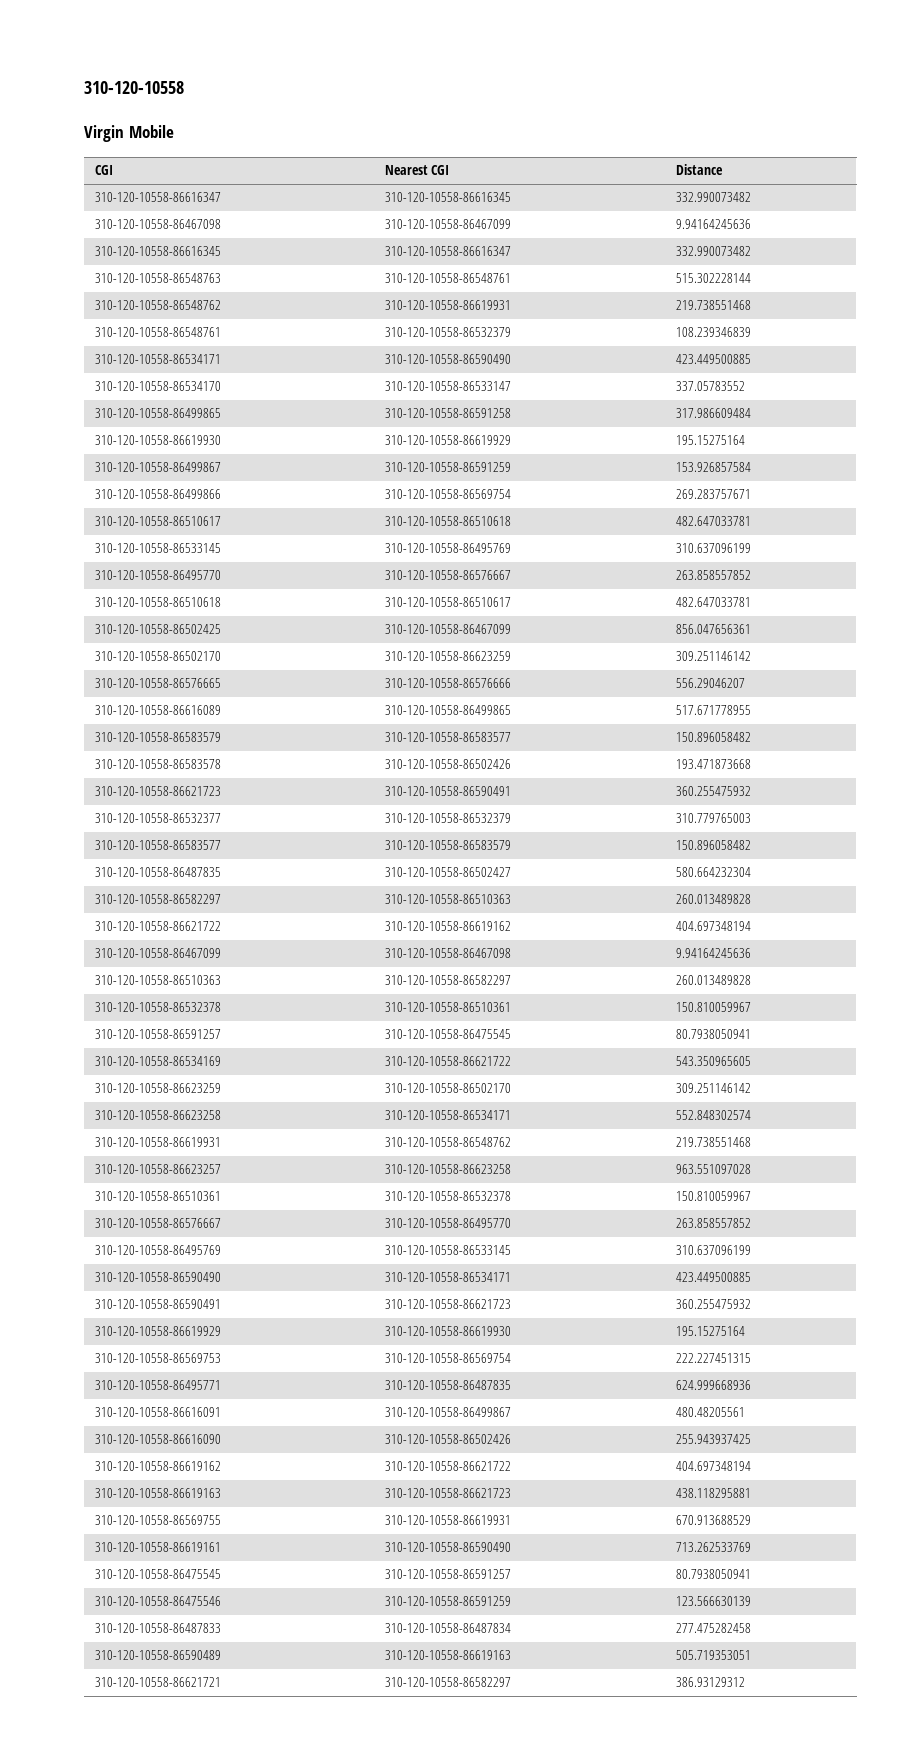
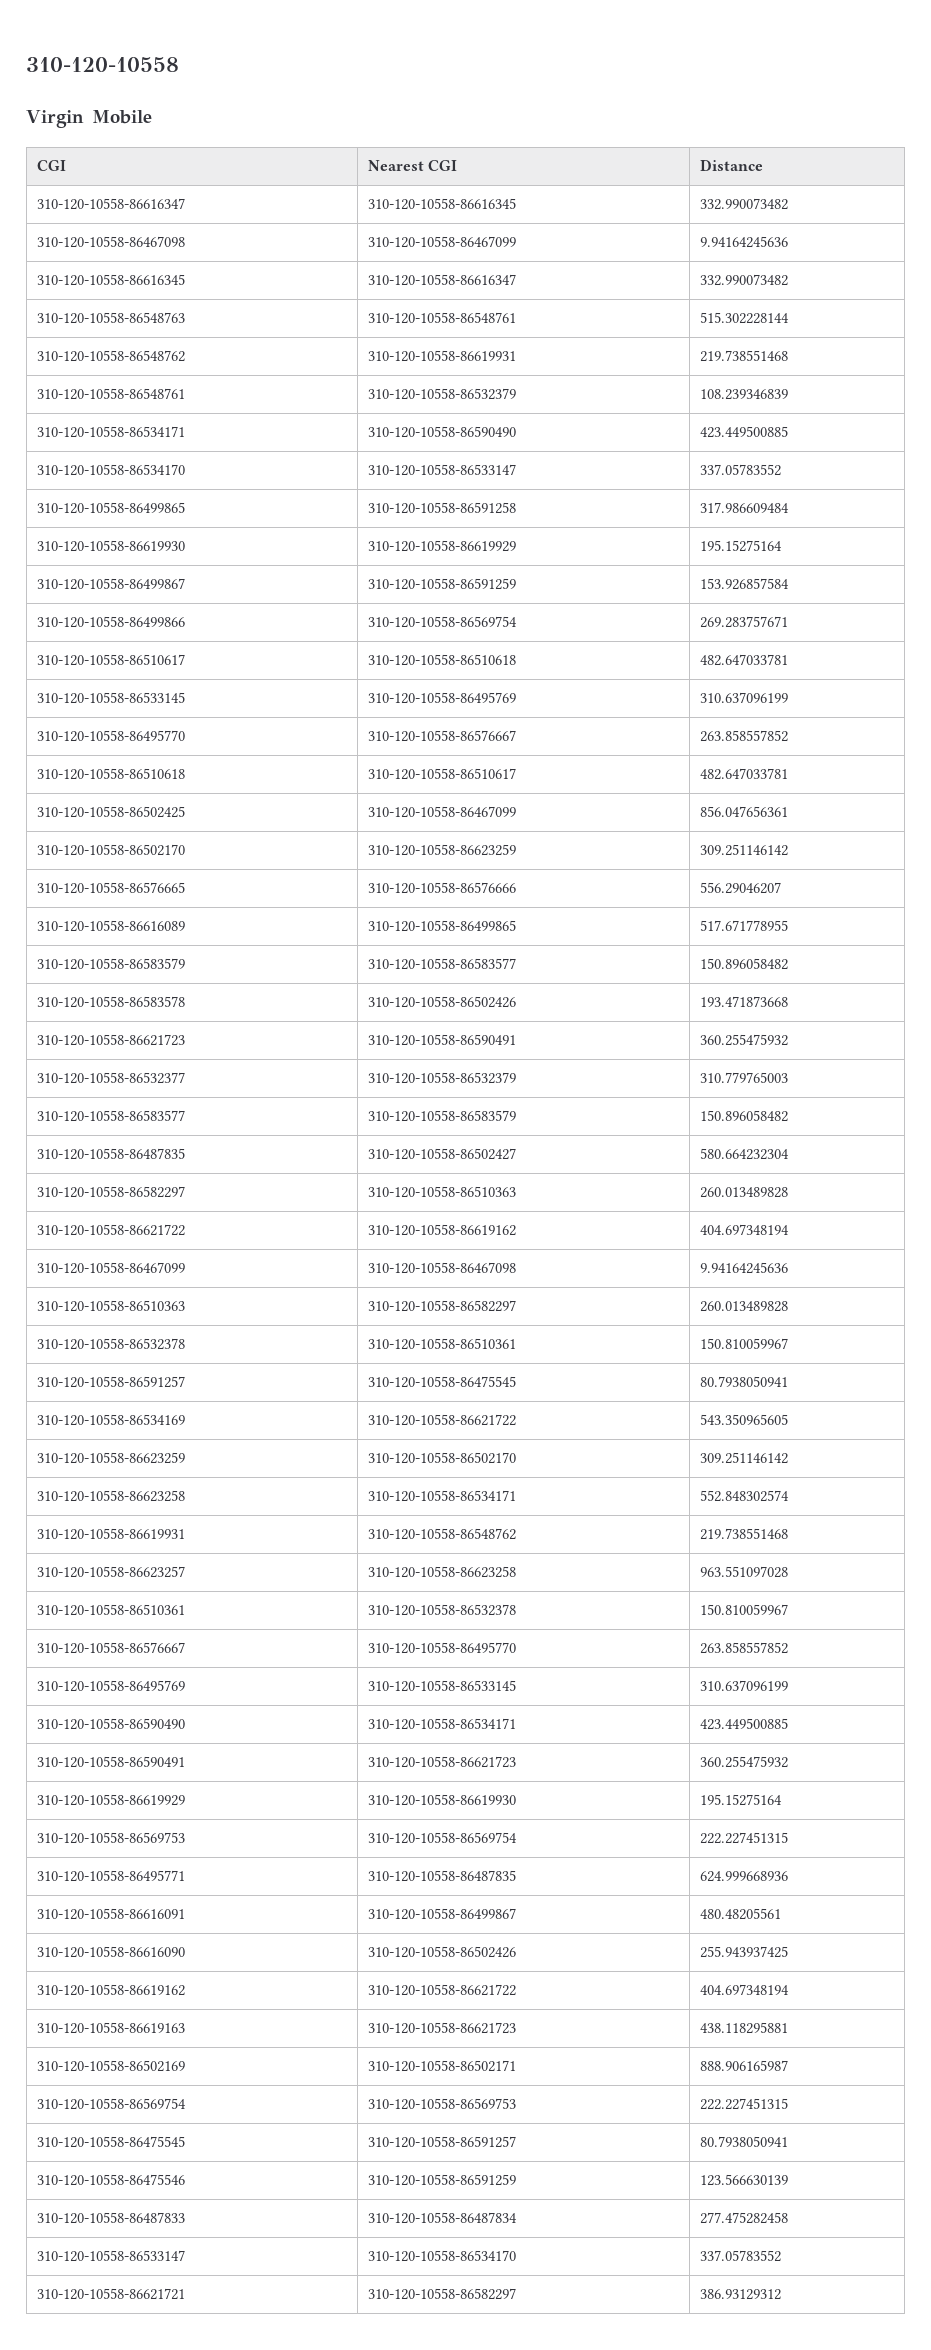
[94,1515,221,1525] [384,1515,511,1525] [675,1515,751,1525] [94,1542,221,1552] [384,1542,511,1552] [675,1542,751,1552] 310-120-10558-86569755 | 310-120-10558-86619931 | 670.913688529 // 310-120-10558-86619161 | 310-120-10558-86590490 | 713.262533769 -> [36,2060,185,2072] [367,2060,516,2072] [699,2060,788,2071] [36,2098,186,2110] [367,2098,516,2110] [699,2098,788,2110] 310-120-10558-86502169 | 310-120-10558-86502171 | 888.906165987 // 310-120-10558-86569754 | 310-120-10558-86569753 | 222.227451315
[94,1650,221,1660] [384,1650,511,1660] [675,1650,751,1660] 310-120-10558-86590489 | 310-120-10558-86619163 | 505.719353051 -> [36,2250,185,2262] [367,2250,516,2262] [699,2250,781,2262] 310-120-10558-86533147 | 310-120-10558-86534170 | 337.05783552

